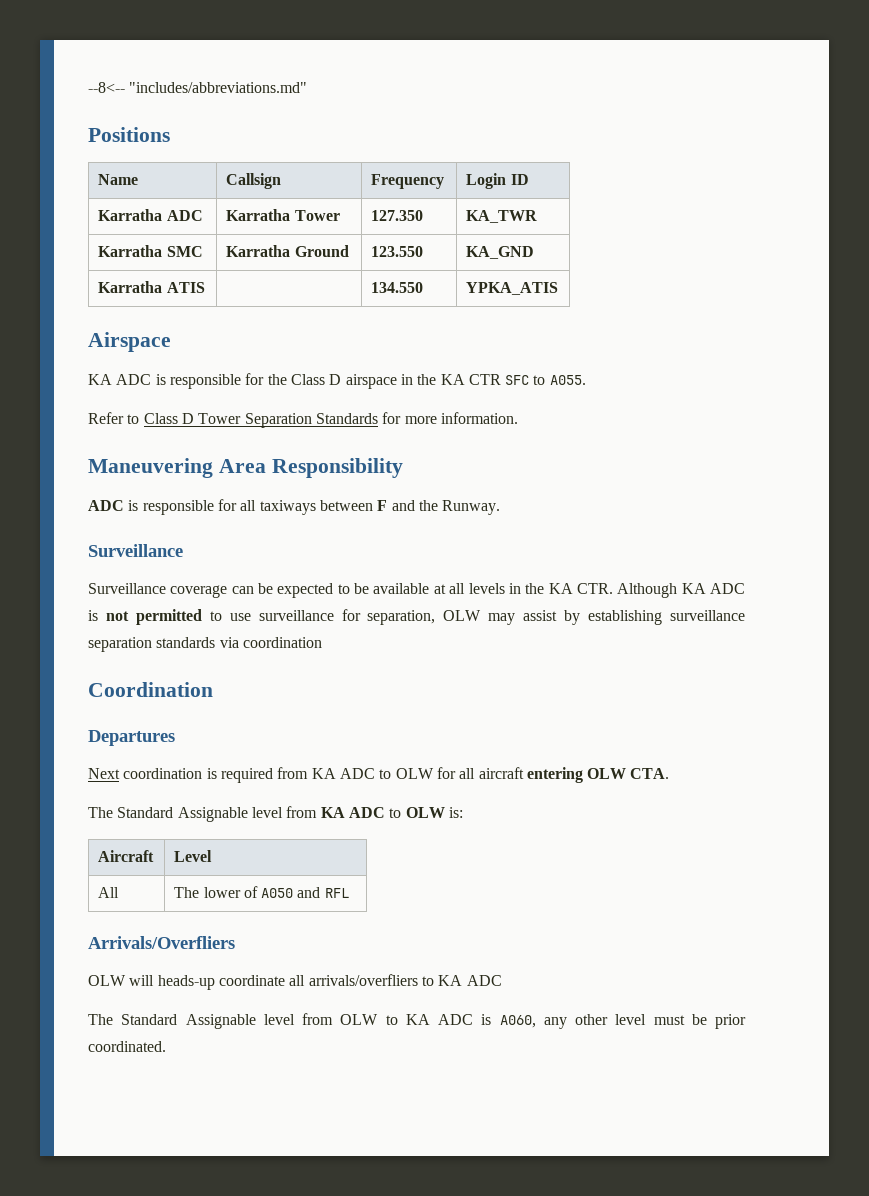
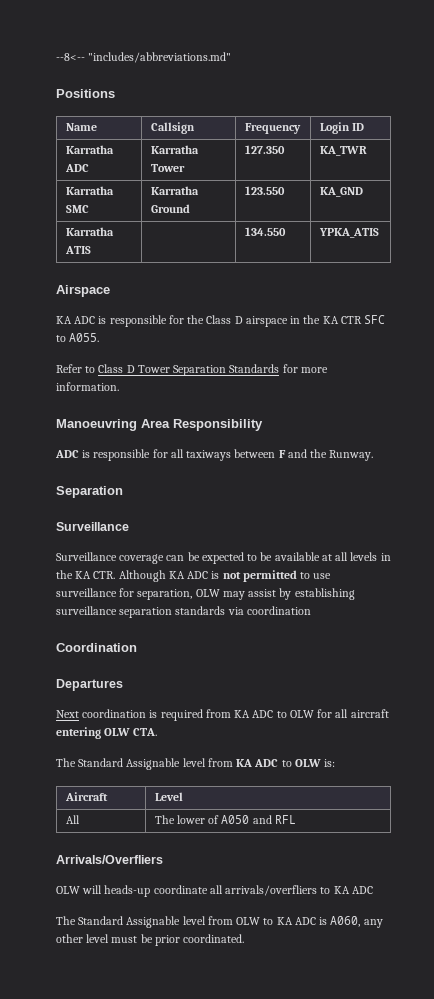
[88,458,213,478] Maneuvering -> [56,419,137,431] Manoeuvring
(501, 507) none -> [56,486,123,498] // Separation

